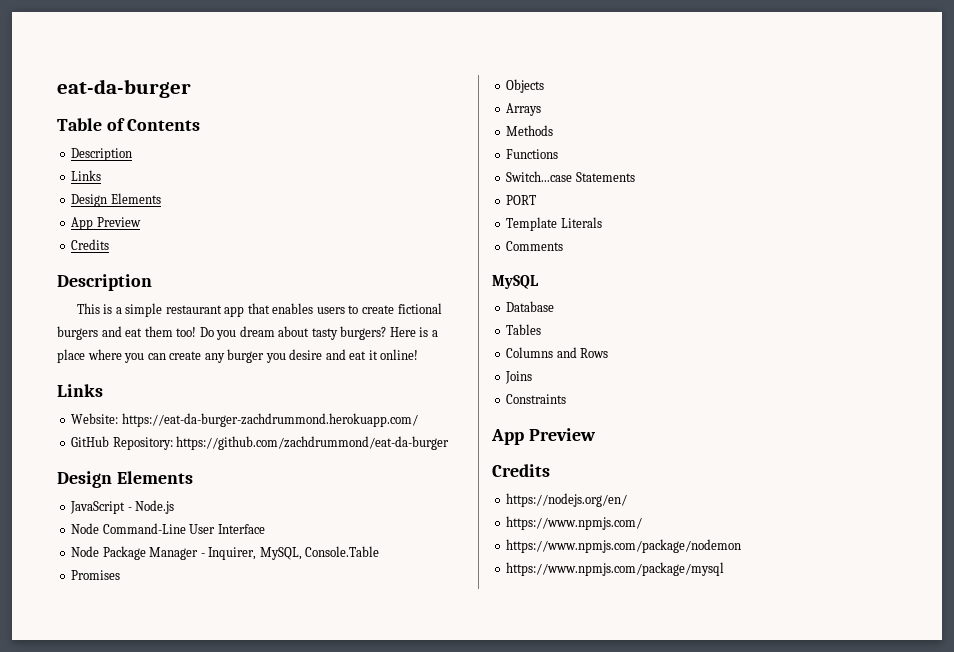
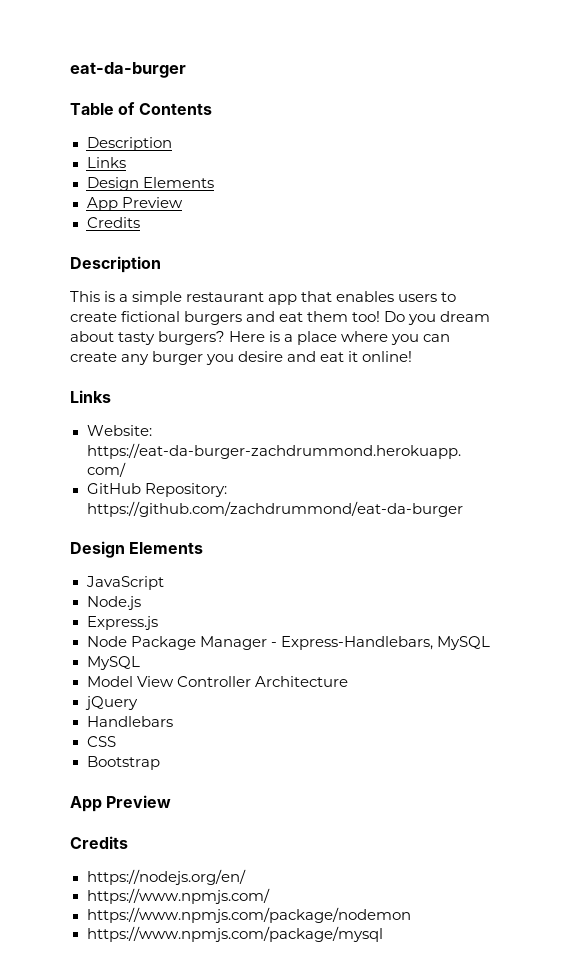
[127,507,132,511] - -> (164, 583) //
[71,523,265,534] Node Command-Line User Interface -> [86,616,158,630] Express.js
[208,546,380,560] [71,570,121,580] [506,79,545,93] [506,103,542,116] [506,125,554,136] [506,149,559,159] [506,171,635,182] [506,195,537,205] [506,217,602,231] [506,241,564,251] [492,275,539,289] [506,301,555,312] [506,324,542,335] [506,347,609,358] [505,371,533,384] [506,394,567,404] Inquirer, MySQL, Console.Table // Promises // Objects // Arrays // Methods // Functions // Switch...case Statements // PORT // Template Literals // Comments // MySQL // Database // Tables // Columns and Rows // Joins // Constraints -> [280,636,490,650] [86,656,140,670] [86,676,348,687] [84,696,138,710] [86,716,173,727] [86,736,116,747] [86,756,160,770] Express-Handlebars, MySQL // MySQL // Model View Controller Architecture // jQuery // Handlebars // CSS // Bootstrap

